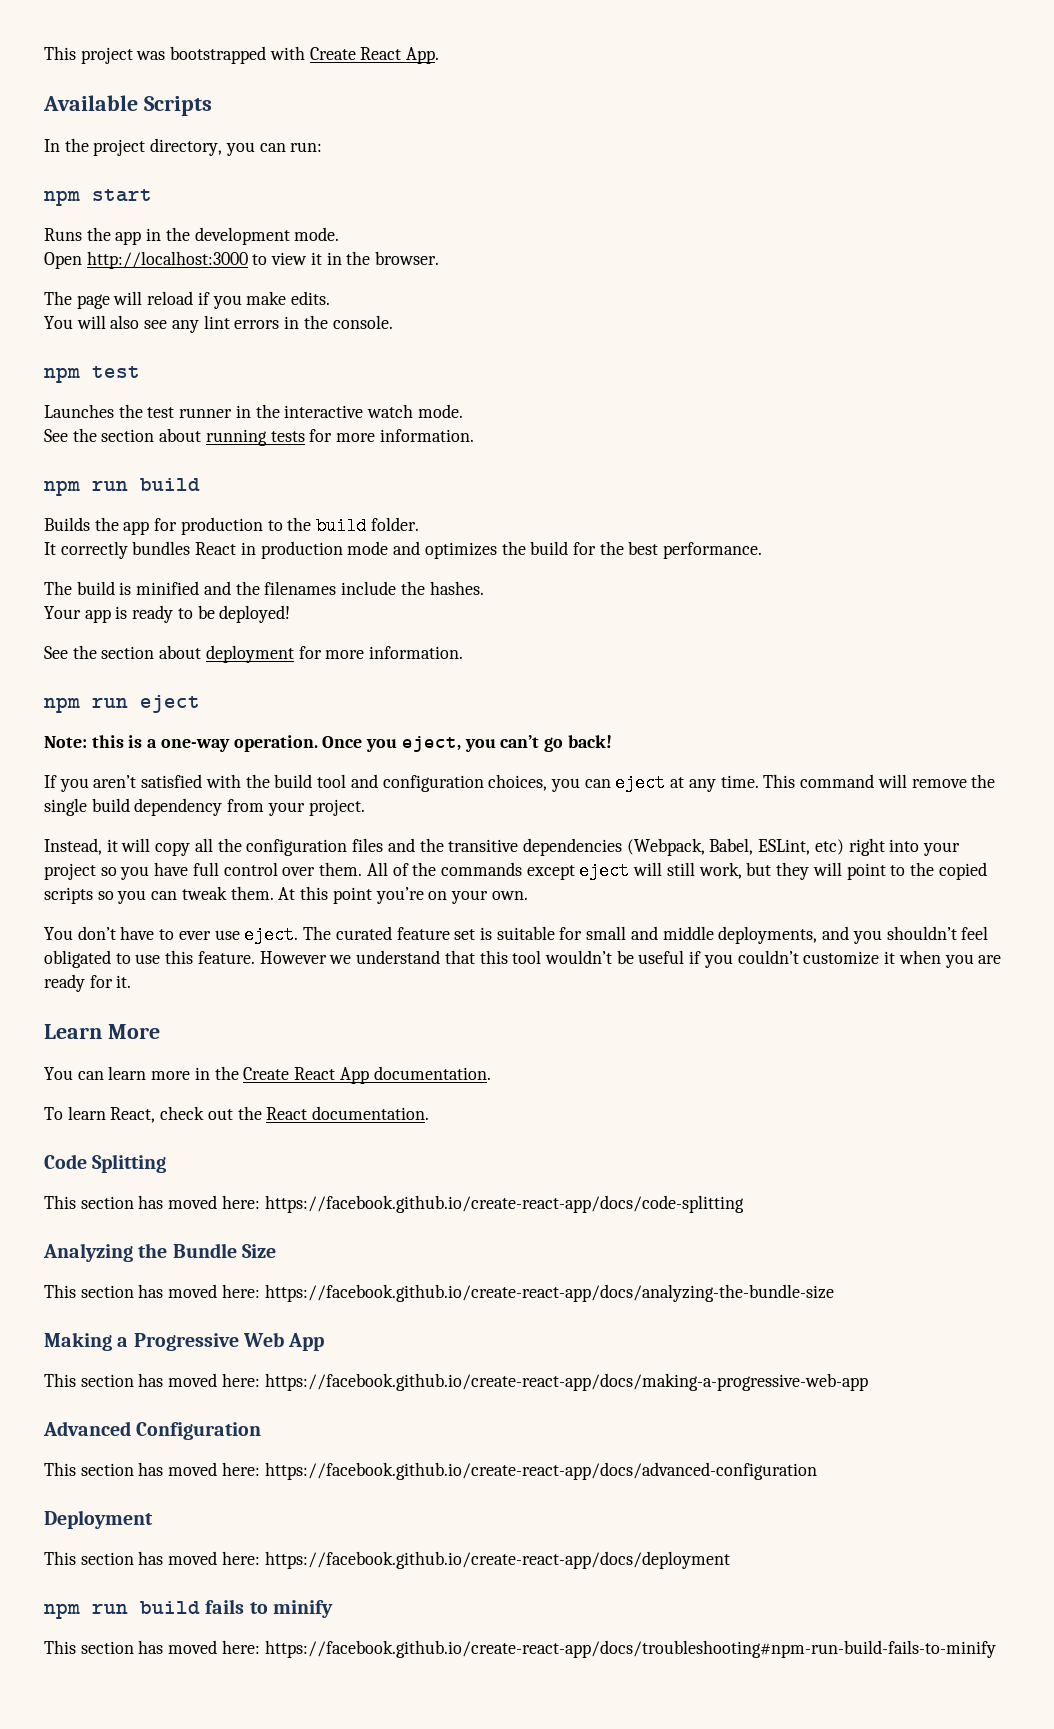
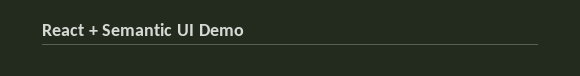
[44,46,440,64] [43,95,212,116] [44,138,323,156] [44,189,152,206] [44,227,340,245] [44,251,440,269] [44,291,331,309] [44,315,393,333] [44,366,140,383] [44,404,463,418] [44,428,474,446] [44,478,200,496] [44,517,419,535] [44,541,763,559] [44,581,484,595] [44,605,291,623] [44,645,464,663] [44,695,200,713] [44,735,612,752] [44,774,996,792] [44,798,365,816] [44,838,961,856] [44,862,987,880] [44,886,528,904] [44,926,989,944] [44,950,1002,968] [44,974,132,992] [44,1024,160,1039] [44,1066,491,1084] [44,1106,430,1123] [44,1154,167,1173] [44,1195,744,1213] [43,1243,276,1262] [44,1284,834,1302] [44,1332,325,1351] [44,1373,868,1391] [43,1421,262,1440] [44,1462,817,1480] [44,1510,153,1529] [44,1551,730,1569] [44,1599,333,1619] [44,1640,996,1658] This project was bootstrapped with Create React App. // Available Scripts // In the project directory, you can run: // npm start // Runs the app in the development mode. // Open http://localhost:3000 to view it in the browser. // The page will reload if you make edits. // You will also see any lint errors in the console. // npm test // Launches the test runner in the interactive watch mode. // See the section about running tests for more information. // npm run build // Builds the app for production to the build folder. // It correctly bundles React in production mode and optimizes the build for the best performance. // The build is minified and the filenames include the hashes. // Your app is ready to be deployed! // See the section about deployment for more information. // npm run eject // Note: this is a one-way operation. Once you eject, you can’t go back! // If you aren’t satisfied with the build tool and configuration choices, you can eject at any time. This command will remove the single build dependency from your project. // Instead, it will copy all the configuration files and the transitive dependencies (Webpack, Babel, ESLint, etc) right into your project so you have full control over them. All of the commands except eject will still work, but they will point to the copied scripts so you can tweak them. At this point you’re on your own. // You don’t have to ever use eject. The curated feature set is suitable for small and middle deployments, and you shouldn’t feel obligated to use this feature. However we understand that this tool wouldn’t be useful if you couldn’t customize it when you are ready for it. // Learn More // You can learn more in the Create React App documentation. // To learn React, check out the React documentation. // Code Splitting // This section has moved here: https://facebook.github.io/create-react-app/docs/code-splitting // Analyzing the Bundle Size // This section has moved here: https://facebook.github.io/create-react-app/docs/analyzing-the-bundle-size // Making a Progressive Web App // This section has moved here: https://facebook.github.io/create-react-app/docs/making-a-progressive-web-app // Advanced Configuration // This section has moved here: https://facebook.github.io/create-react-app/docs/advanced-configuration // Deployment // This section has moved here: https://facebook.github.io/create-react-app/docs/deployment // npm run build fails to minify // This section has moved here: https://facebook.github.io/create-react-app/docs/troubleshooting#npm-run-build-fails-to-minify -> [42,23,244,36] React + Semantic UI Demo

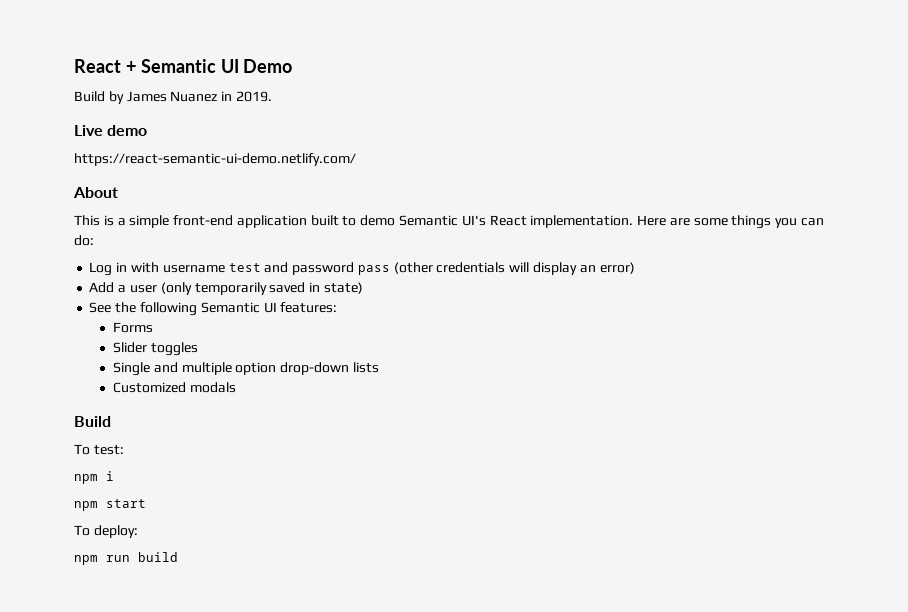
(244, 30) none -> [74,91,272,104] [74,125,148,136] [74,153,356,166] [73,187,118,198] [74,215,825,229] [74,235,94,246] [89,262,635,276] [89,282,363,295] [89,302,338,316] [112,322,153,333] [112,342,198,356] [112,362,379,376] [112,382,236,393] [74,416,111,427] [74,444,124,455] [74,471,114,484] [74,499,146,511] [74,525,138,538] [74,552,178,565] // Build by James Nuanez in 2019. // Live demo // https://react-semantic-ui-demo.netlify.com/ // About // This is a simple front-end application built to demo Semantic UI's React implementation. Here are some things you can do: // Log in with username test and password pass (other credentials will display an error) // Add a user (only temporarily saved in state) // See the following Semantic UI features: // Forms // Slider toggles // Single and multiple option drop-down lists // Customized modals // Build // To test: // npm i // npm start // To deploy: // npm run build

